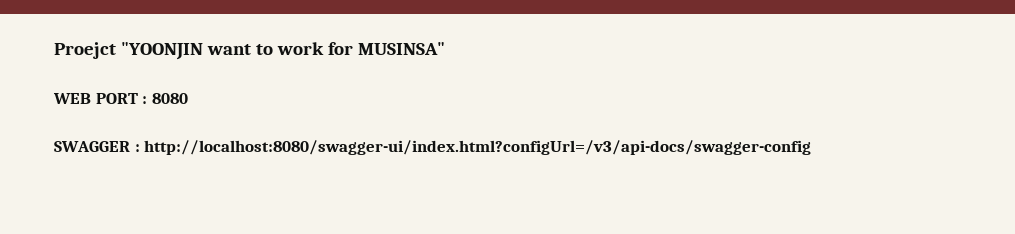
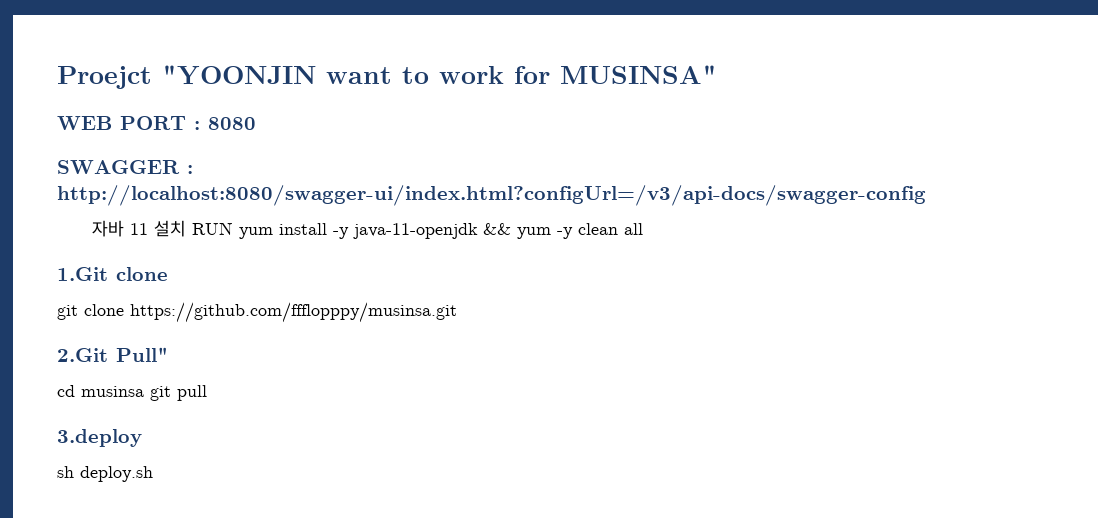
(812, 147) none -> [92,220,644,239] [57,267,168,281] [57,302,457,323] [57,347,169,362] [57,385,207,401] [57,429,142,447] [57,466,153,482] // 자바 11 설치 RUN yum install -y java-11-openjdk && yum -y clean all // 1.Git clone // git clone https://github.com/ffflopppy/musinsa.git // 2.Git Pull" // cd musinsa git pull // 3.deploy // sh deploy.sh

